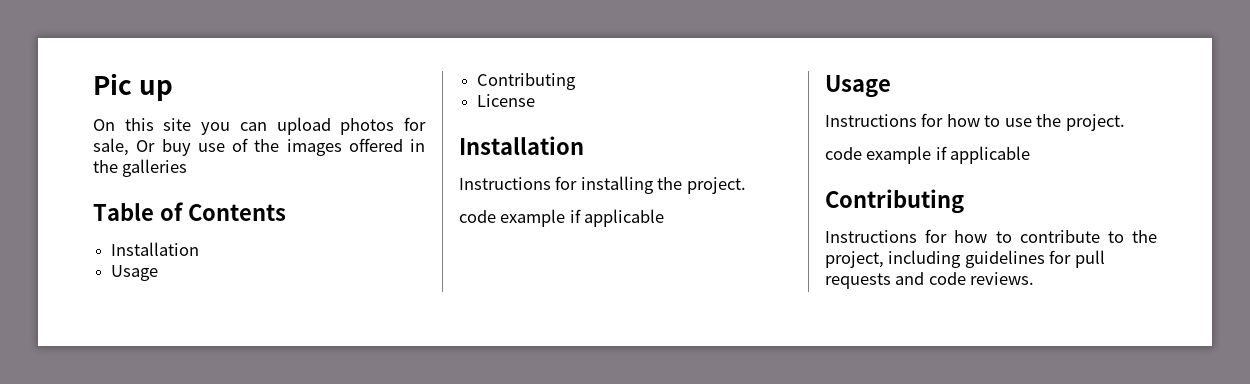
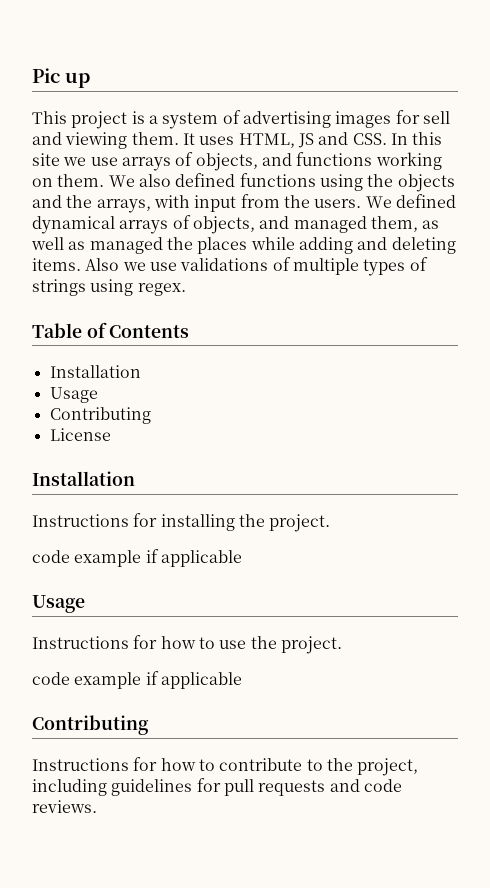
[93,117,427,135] [93,138,425,156] [93,159,188,177] On this site you can upload photos for sale, Or buy use of the images offered in the galleries -> [32,110,450,129] [32,132,443,149] [32,152,442,171] [32,173,455,192] [32,194,456,213] [32,215,440,234] [31,237,456,254] [32,257,428,276] [32,279,186,296] This project is a system of advertising images for sell and viewing them. It uses HTML, JS and CSS. In this site we use arrays of objects, and functions working on them. We also defined functions using the objects and the arrays, with input from the users. We defined dynamical arrays of objects, and managed them, as well as managed the places while adding and deleting items. Also we use validations of multiple types of strings using regex.

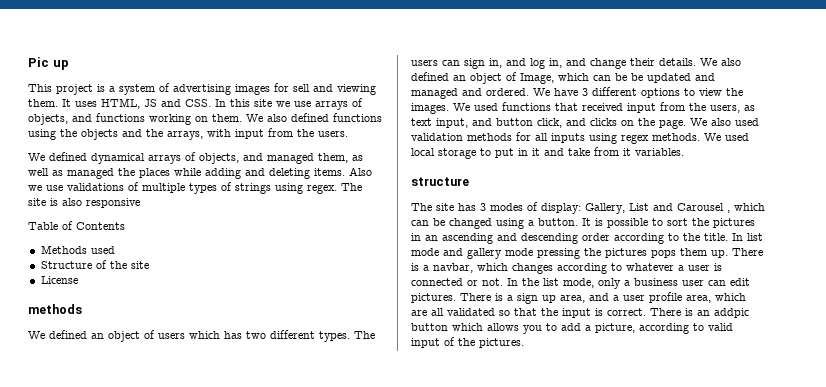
(362, 203) none -> (348, 134) //
[32,322,190,338] [49,365,141,378] [49,387,98,403] [49,407,151,424] [49,428,111,441] [32,471,135,486] [32,513,331,532] [32,549,242,567] [32,595,85,613] [32,635,342,654] [32,671,242,689] [32,715,149,735] [32,757,419,776] [32,778,402,796] [32,800,97,813] // Table of Contents // Installation // Usage // Contributing // License // Installation // Instructions for installing the project. // code example if applicable // Usage // Instructions for how to use the project. // code example if applicable // Contributing // Instructions for how to contribute to the project, including guidelines for pull requests and code reviews. -> [341,183,362,191] [28,198,140,208] [28,221,125,230] [40,245,115,254] [40,260,149,269] [40,276,78,284] [28,304,82,314] [28,330,375,342] [411,58,741,69] [411,72,715,84] [411,87,743,99] [411,102,755,114] [411,118,759,129] [411,132,749,144] [411,147,684,159] [411,177,469,186] [411,202,765,214] [411,218,755,229] [411,233,763,244] [411,248,763,259] [411,263,722,274] [411,278,750,289] [411,292,746,304] [411,308,749,318] [411,323,733,334] [411,337,524,348] The site is also responsive // Table of Contents // Methods used // Structure of the site // License // methods // We defined an object of users which has two different types. The users can sign in, and log in, and change their details. We also defined an object of Image, which can be be updated and managed and ordered. We have 3 different options to view the images. We used functions that received input from the users, as text input, and button click, and clicks on the page. We also used validation methods for all inputs using regex methods. We used local storage to put in it and take from it variables. // structure // The site has 3 modes of display: Gallery, List and Carousel , which can be changed using a button. It is possible to sort the pictures in an ascending and descending order according to the title. In list mode and gallery mode pressing the pictures pops them up. There is a navbar, which changes according to whatever a user is connected or not. In the list mode, only a business user can edit pictures. There is a sign up area, and a user profile area, which are all validated so that the input is correct. There is an addpic button which allows you to add a picture, according to valid input of the pictures.

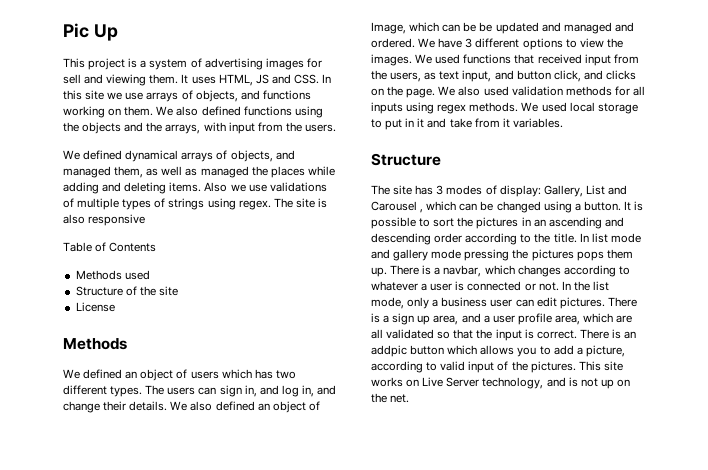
[52,60,69,70] up -> [93,24,118,41] Up
[28,304,82,314] methods -> [63,338,127,350] Methods
[411,177,469,186] structure -> [371,153,441,166] Structure
(524, 343) none -> [578,361,623,371] [371,377,630,389] [371,393,410,403] This site works on Live Server technology, and is not up on the net.

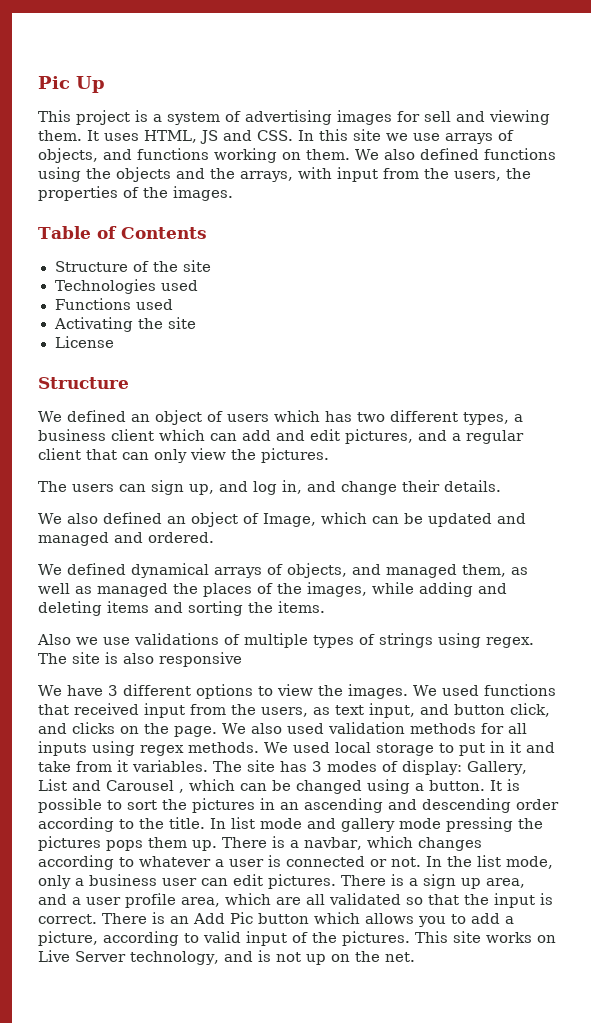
[304,124,336,132] users. -> [454,168,531,181] [38,186,233,201] [38,226,207,239] [54,260,211,272] [54,279,199,294] [54,298,173,310] [53,317,196,332] [54,336,114,348] [38,377,129,389] [38,410,523,425] [38,429,524,444] [38,448,329,463] [38,480,501,495] [38,512,526,527] [38,532,214,546] users, the properties of the images. // Table of Contents // Structure of the site // Technologies used // Functions used // Activating the site // License // Structure // We defined an object of users which has two different types, a business client which can add and edit pictures, and a regular client that can only view the pictures. // The users can sign up, and log in, and change their details. // We also defined an object of Image, which can be updated and managed and ordered.
(305, 172) none -> [257,582,367,597] of the images,
(167, 188) none -> [107,601,273,616] items and sorting the
(202, 187) none -> (325, 607) //
[63,242,157,252] [75,270,150,280] [75,286,178,296] [75,302,115,312] [63,338,127,350] [63,369,296,381] [63,385,337,397] [63,401,320,413] [371,22,634,34] [371,38,415,48] Table of Contents // Methods used // Structure of the site // License // Methods // We defined an object of users which has two different types. The users can sign in, and log in, and change their details. We also defined an object of Image, which can be be updated and managed and ordered. -> (242, 659) none
[371,153,441,166] // Structure // -> (208, 766) none
[371,345,407,357] addpic -> [193,912,253,924] Add Pic

